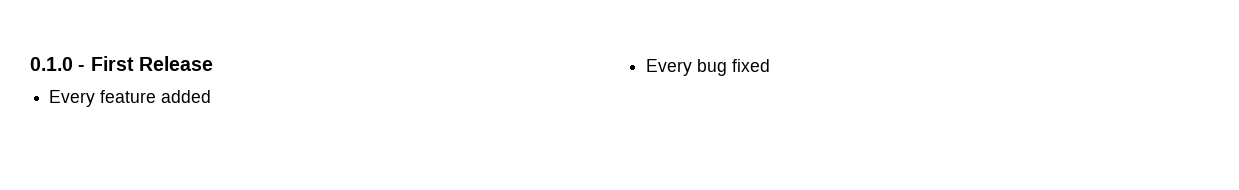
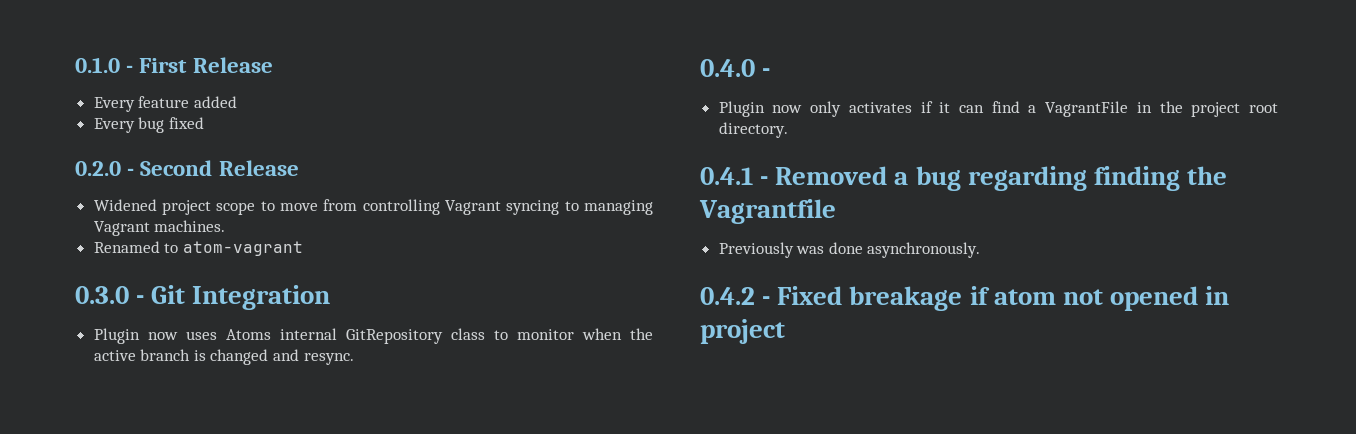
(771, 65) none -> [75,160,299,176] [93,199,653,215] [93,220,226,236] [93,241,303,256] [75,285,331,310] [93,328,653,344] [93,349,354,365] [700,59,771,77] [718,101,1278,117] [718,122,788,138] [700,166,1228,191] [699,199,836,224] [718,242,981,258] [700,286,1230,311] [700,319,785,344] // 0.2.0 - Second Release // Widened project scope to move from controlling Vagrant syncing to managing Vagrant machines. // Renamed to atom-vagrant // 0.3.0 - Git Integration // Plugin now uses Atoms internal GitRepository class to monitor when the active branch is changed and resync. // 0.4.0 - // Plugin now only activates if it can find a VagrantFile in the project root directory. // 0.4.1 - Removed a bug regarding finding the Vagrantfile // Previously was done asynchronously. // 0.4.2 - Fixed breakage if atom not opened in project

